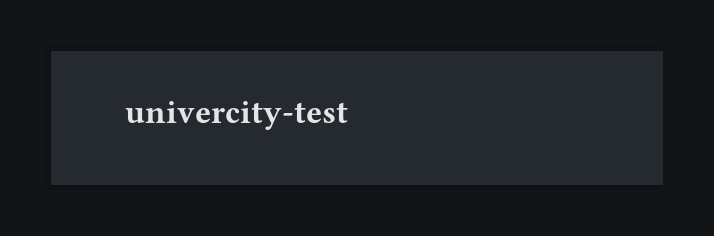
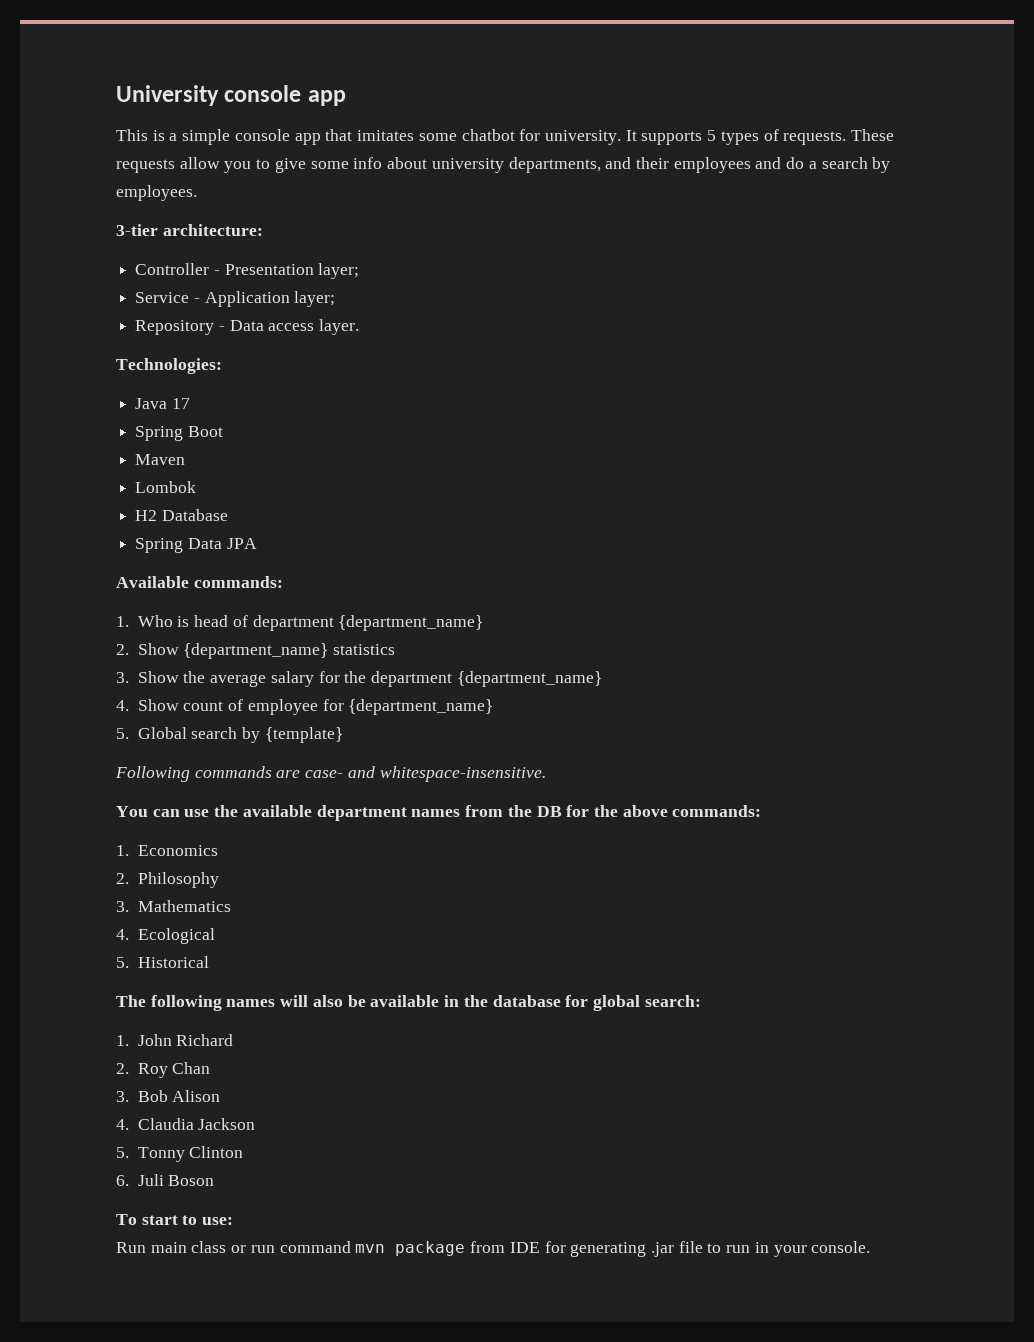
[125,101,348,130] univercity-test -> [116,85,346,106] [116,129,895,145] [116,157,891,173] [116,185,197,201] [116,224,263,236] [135,263,360,279] [135,291,336,307] [135,319,360,335] [116,358,222,374] [135,398,190,409] [135,426,223,441] [135,454,186,465] [135,481,197,493] [135,509,228,521] [135,538,257,553] [116,576,283,588] [116,615,484,631] [116,643,396,659] [116,671,602,687] [116,699,494,715] [116,727,343,743] [115,766,546,782] [116,805,762,821] [116,845,218,856] [116,872,219,888] [116,900,231,912] [116,928,215,944] [116,956,209,968] [116,995,701,1011] [116,1034,234,1046] [116,1062,211,1078] [116,1090,221,1102] [116,1118,256,1130] [116,1146,244,1162] [116,1174,215,1186] [116,1214,234,1225] [116,1241,871,1257] University console app // This is a simple console app that imitates some chatbot for university. It supports 5 types of requests. These requests allow you to give some info about university departments, and their employees and do a search by employees. // 3-tier architecture: // Controller - Presentation layer; // Service - Application layer; // Repository - Data access layer. // Technologies: // Java 17 // Spring Boot // Maven // Lombok // H2 Database // Spring Data JPA // Available commands: // 1. Who is head of department {department_name} // 2. Show {department_name} statistics // 3. Show the average salary for the department {department_name} // 4. Show count of employee for {department_name} // 5. Global search by {template} // Following commands are case- and whitespace-insensitive. // You can use the available department names from the DB for the above commands: // 1. Economics // 2. Philosophy // 3. Mathematics // 4. Ecological // 5. Historical // The following names will also be available in the database for global search: // 1. John Richard // 2. Roy Chan // 3. Bob Alison // 4. Claudia Jackson // 5. Tonny Clinton // 6. Juli Boson // To start to use: // Run main class or run command mvn package from IDE for generating .jar file to run in your console.

